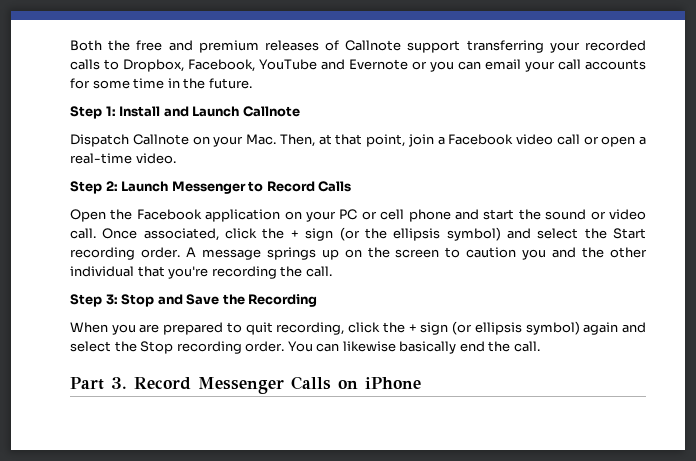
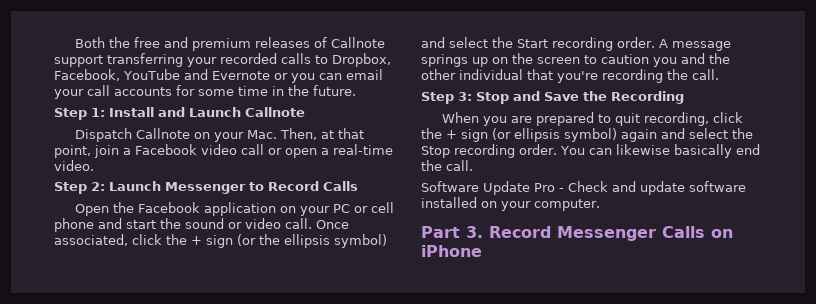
(540, 346) none -> [421,181,746,195] [421,197,600,211] // Software Update Pro - Check and update software installed on your computer.

